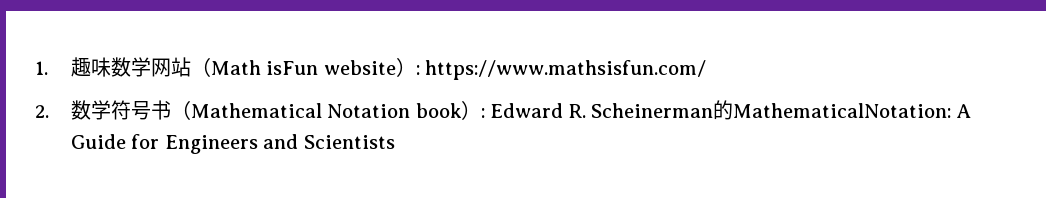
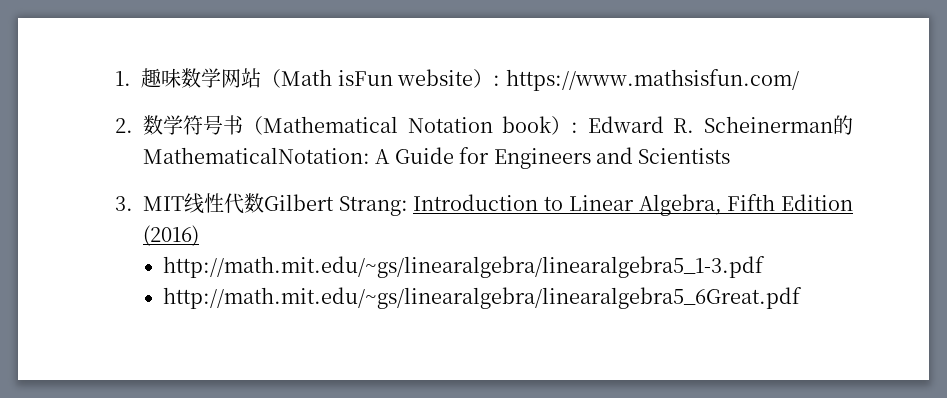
(395, 142) none -> [115,193,853,216] [143,225,199,246] [163,256,766,278] [163,287,803,309] // 3. MIT线性代数Gilbert Strang: Introduction to Linear Algebra, Fifth Edition (2016) // http://math.mit.edu/~gs/linearalgebra/linearalgebra5_1-3.pdf // http://math.mit.edu/~gs/linearalgebra/linearalgebra5_6Great.pdf

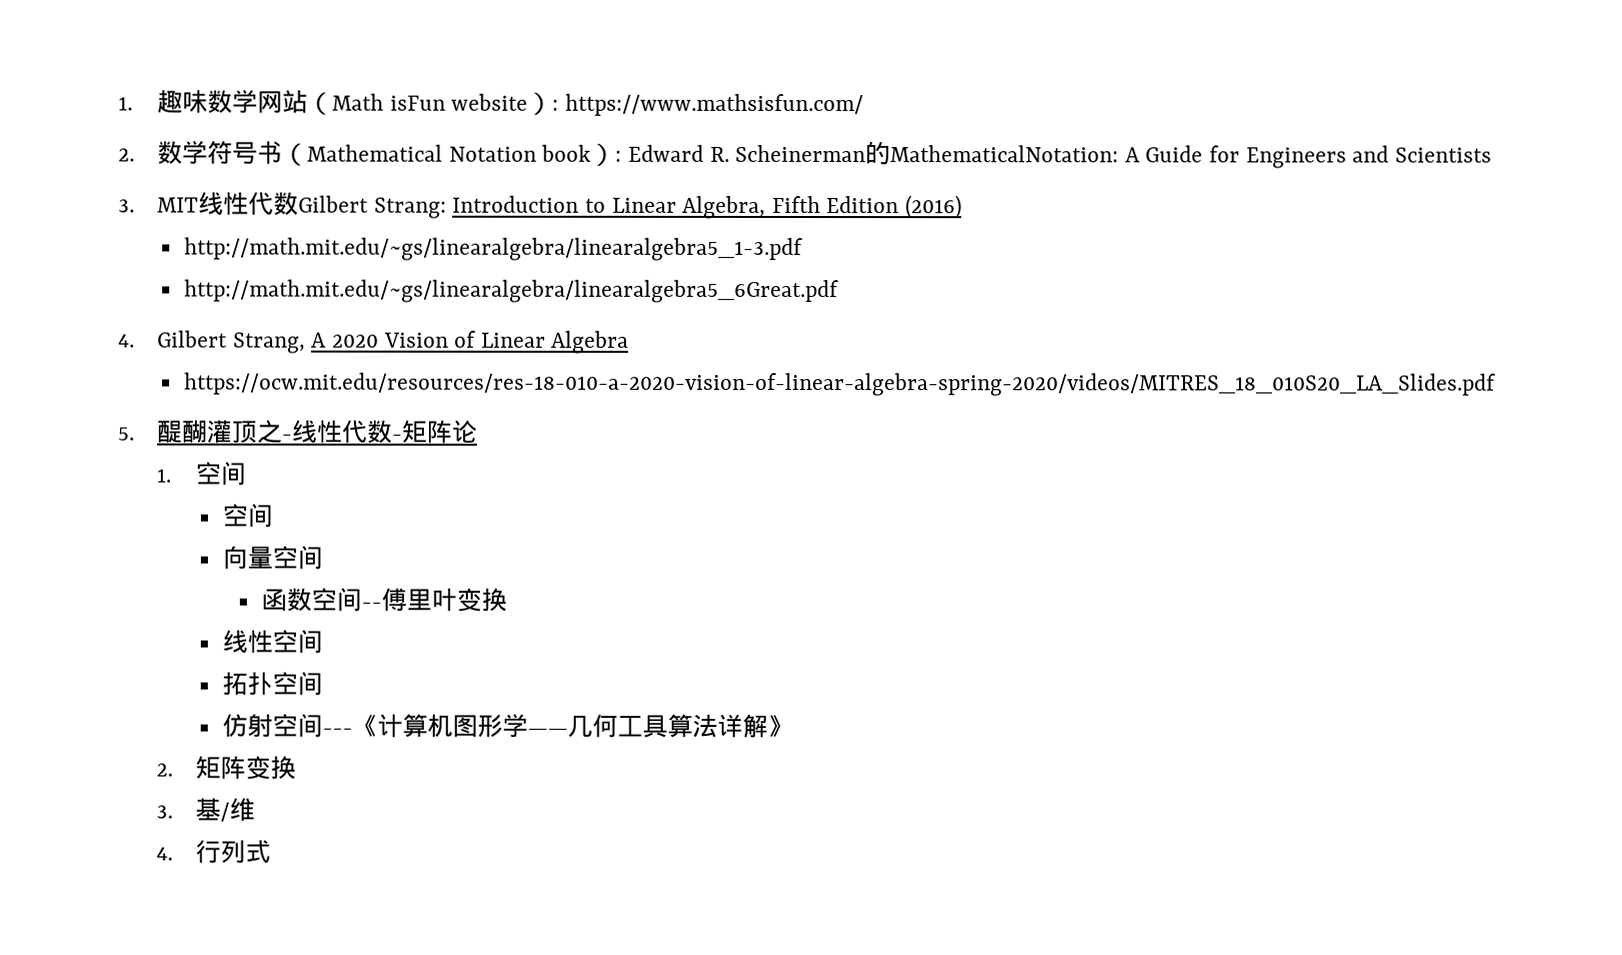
(803, 298) none -> [118,330,630,354] [184,372,1497,397] [118,419,479,444] [156,461,248,486] [222,503,274,528] [222,545,324,570] [261,587,508,612] [222,629,324,654] [222,671,324,696] [222,713,794,738] [156,755,297,780] [156,797,256,822] [156,839,272,864] // 4. Gilbert Strang, A 2020 Vision of Linear Algebra // https://ocw.mit.edu/resources/res-18-010-a-2020-vision-of-linear-algebra-spring-2020/videos/MITRES_18_010S20_LA_Slides.pdf // 5.醍醐灌顶之-线性代数-矩阵论 // 1.空间 // 空间 // 向量空间 // 函数空间--傅里叶变换 // 线性空间 // 拓扑空间 // 仿射空间---《计算机图形学——几何工具算法详解》 // 2.矩阵变换 // 3.基/维 // 4.行列式

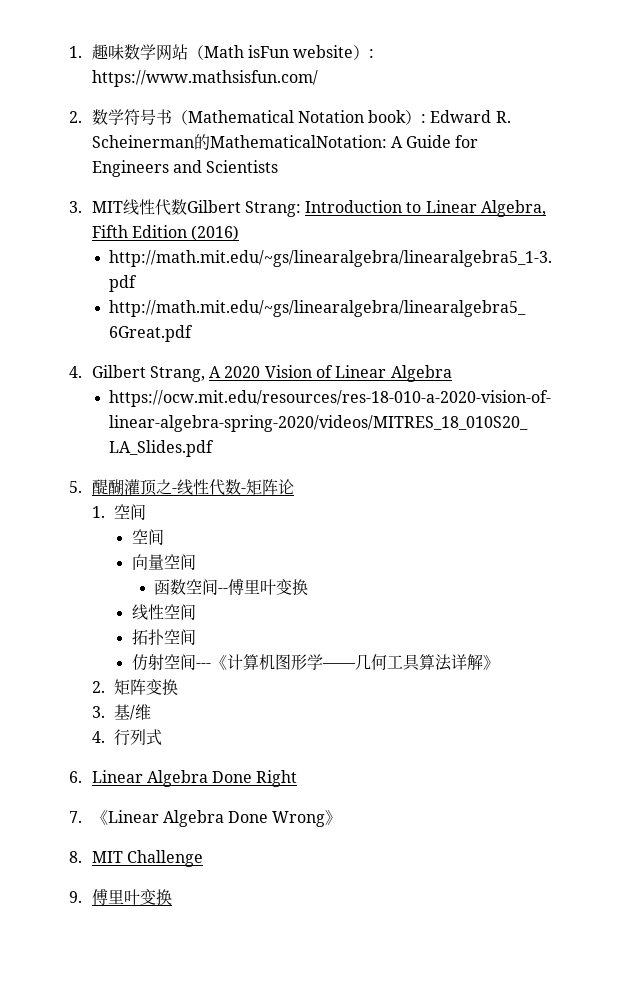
(272, 851) none -> [69,770,298,787] [69,810,342,827] [69,850,203,867] [69,889,172,906] // 6. Linear Algebra Done Right // 7.《Linear Algebra Done Wrong》 // 8. MIT Challenge // 9.傅里叶变换

